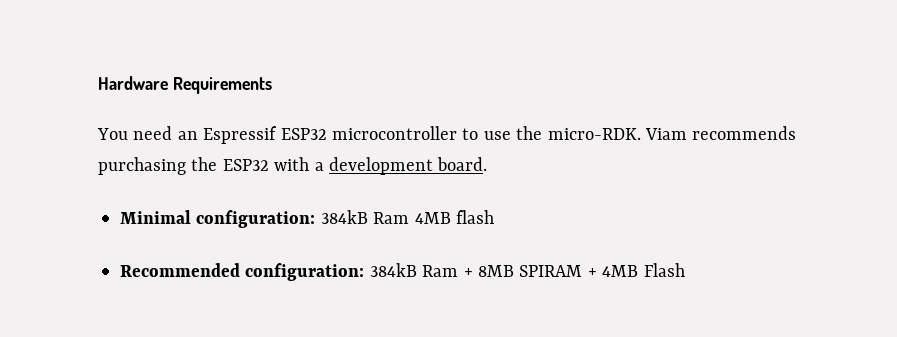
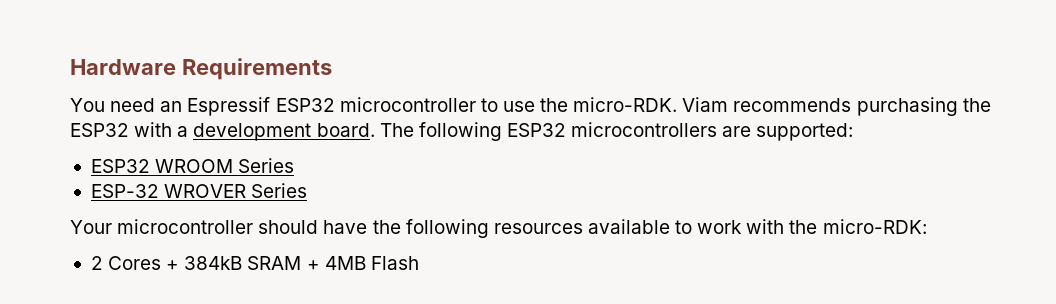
[120,210,494,228] [120,263,583,281] // Minimal configuration: 384kB Ram 4MB flash // Recommended configuration: 384kB Ram + 8MB SPIRAM -> [379,122,854,141] [90,158,295,173] [90,183,308,198] [70,219,927,238] [90,256,302,270] The following ESP32 microcontrollers are supported: // ESP32 WROOM Series // ESP-32 WROVER Series // Your microcontroller should have the following resources available to work with the micro-RDK: // 2 Cores + 384kB SRAM

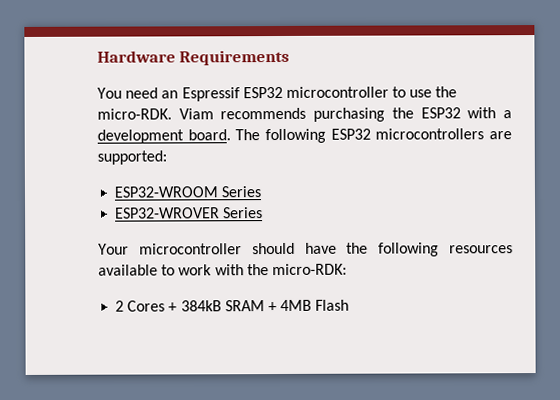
[90,158,295,173] [90,184,247,198] ESP32 WROOM Series // ESP-32 WROVER -> [114,186,262,198] [115,207,221,219] ESP32-WROOM Series // ESP32-WROVER

